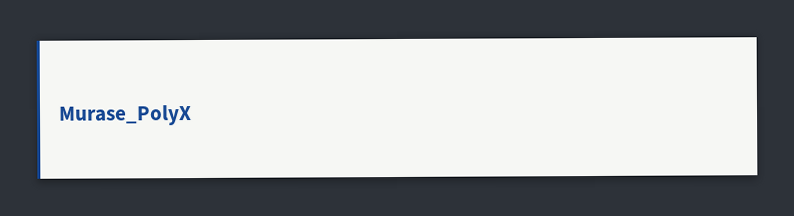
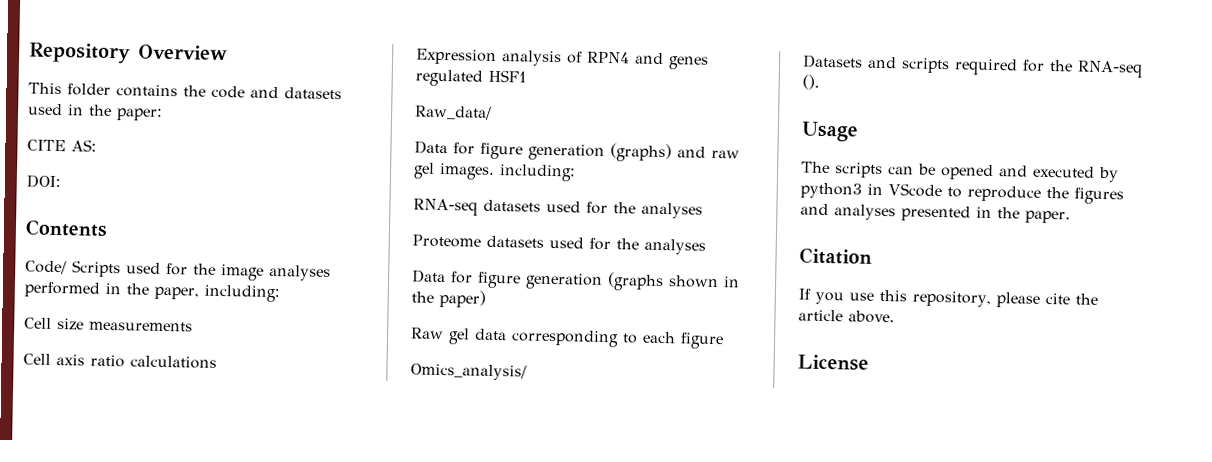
[58,105,192,126] Murase_PolyX -> [28,42,228,64] [28,82,342,100] [28,103,163,121] [27,139,97,152] [26,174,61,189] [25,219,108,237] [25,260,331,281] [24,281,280,303] [24,317,193,332] [23,353,217,369] [416,48,709,70] [415,69,527,87] [415,105,492,120] [414,140,740,163] [413,162,576,182] [413,198,703,219] [412,234,706,255] [412,269,740,292] [411,289,486,308] [411,327,724,350] [410,363,527,381] [802,54,1143,78] [802,74,820,90] [801,121,859,142] [801,161,1119,183] [800,182,1124,205] [800,203,1071,224] [799,247,872,265] [798,288,1098,308] [798,309,895,324] [797,354,869,371] Repository Overview // This folder contains the code and datasets used in the paper: // CITE AS: // DOI: // Contents // Code/ Scripts used for the image analyses performed in the paper, including: // Cell size measurements // Cell axis ratio calculations // Expression analysis of RPN4 and genes regulated HSF1 // Raw_data/ // Data for figure generation (graphs) and raw gel images. including: // RNA-seq datasets used for the analyses // Proteome datasets used for the analyses // Data for figure generation (graphs shown in the paper) // Raw gel data corresponding to each figure // Omics_analysis/ // Datasets and scripts required for the RNA-seq (). // Usage // The scripts can be opened and executed by python3 in VScode to reproduce the figures and analyses presented in the paper. // Citation // If you use this repository, please cite the article above. // License

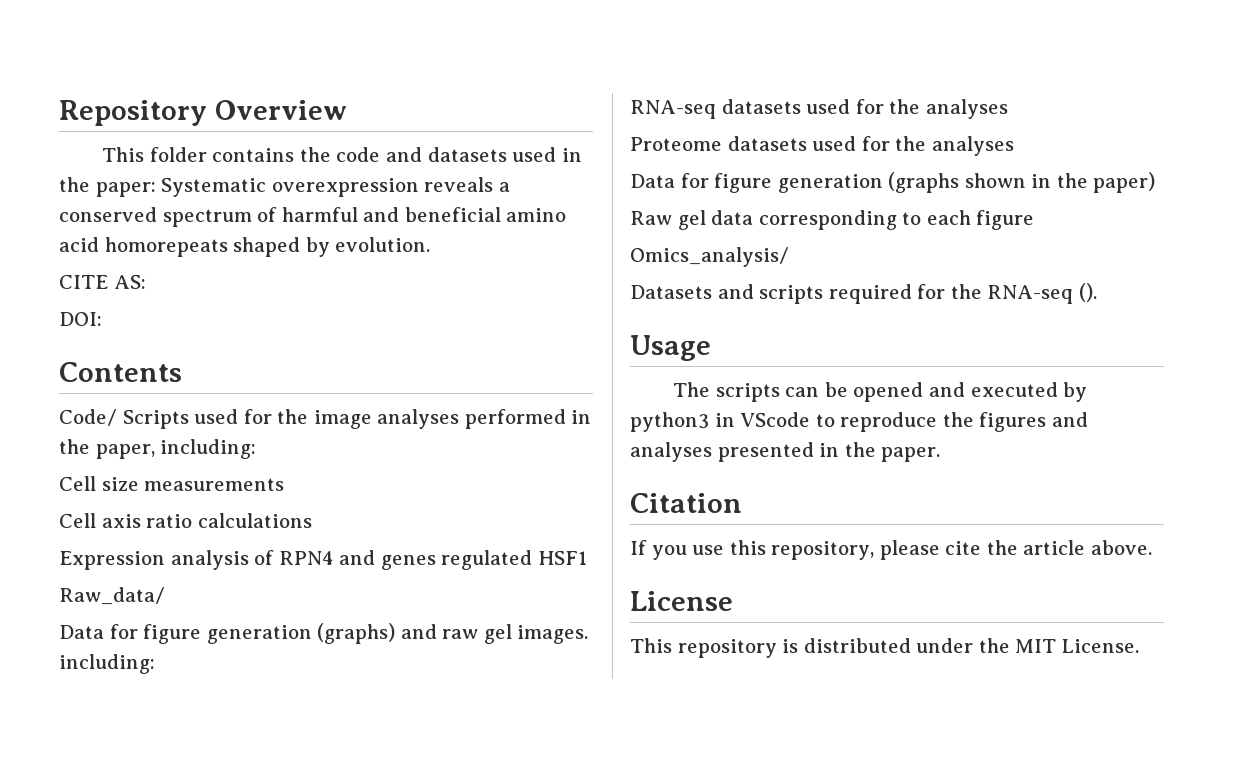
(163, 114) none -> [161,177,510,197] [59,207,567,227] [59,237,431,257] Systematic overexpression reveals a conserved spectrum of harmful and beneficial amino acid homorepeats shaped by evolution.
(869, 362) none -> [630,638,1139,658] // This repository is distributed under the MIT License.

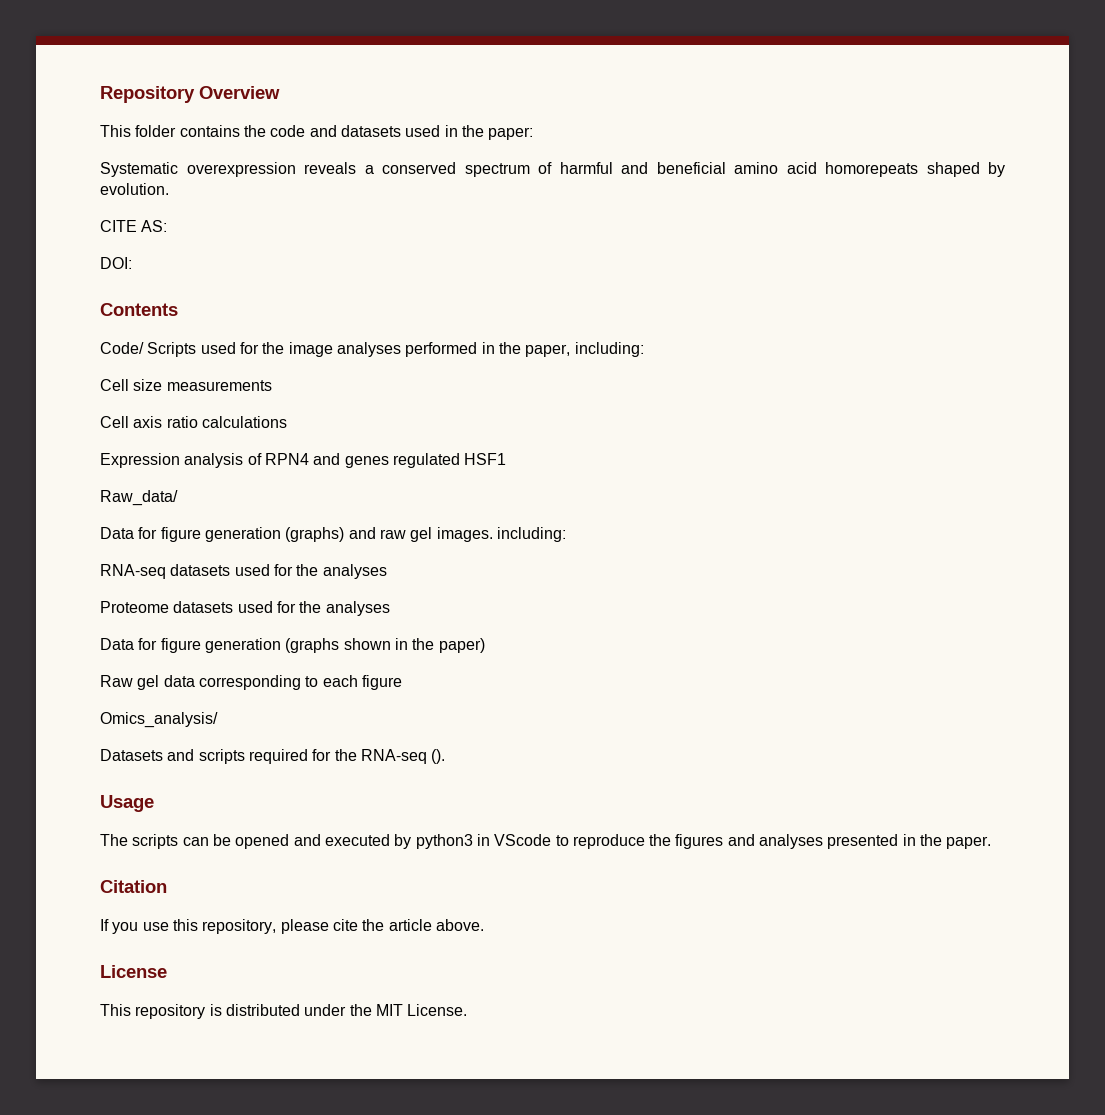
(156, 189) none -> (534, 133) //

